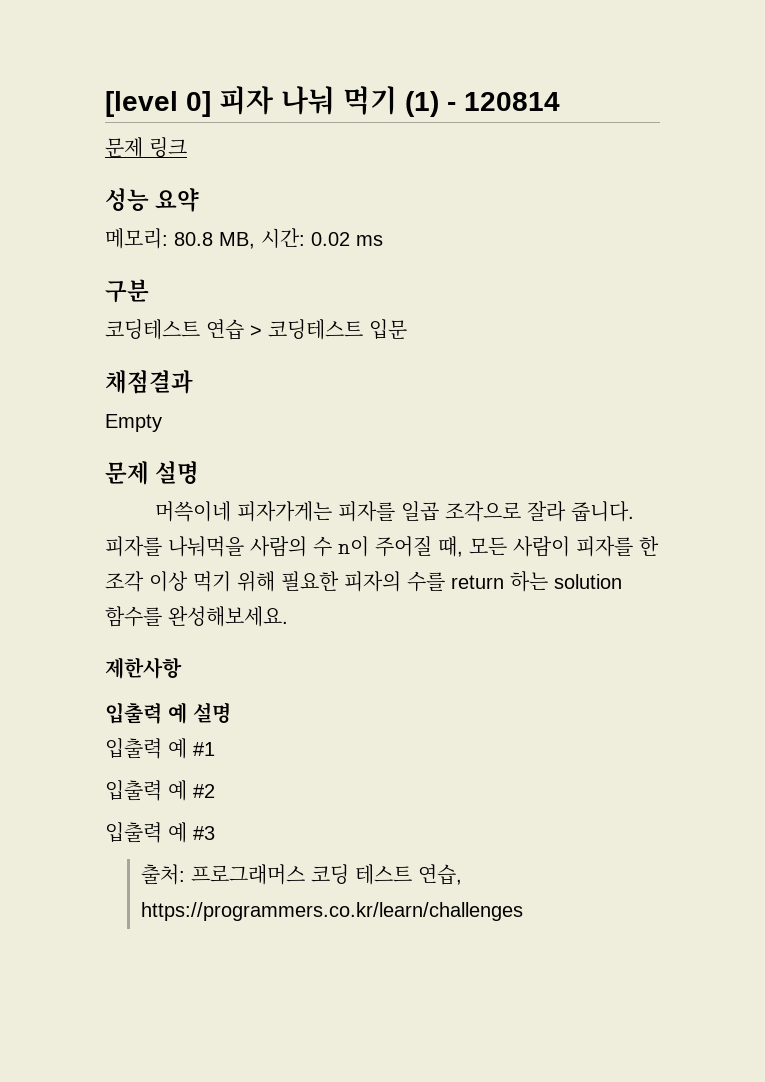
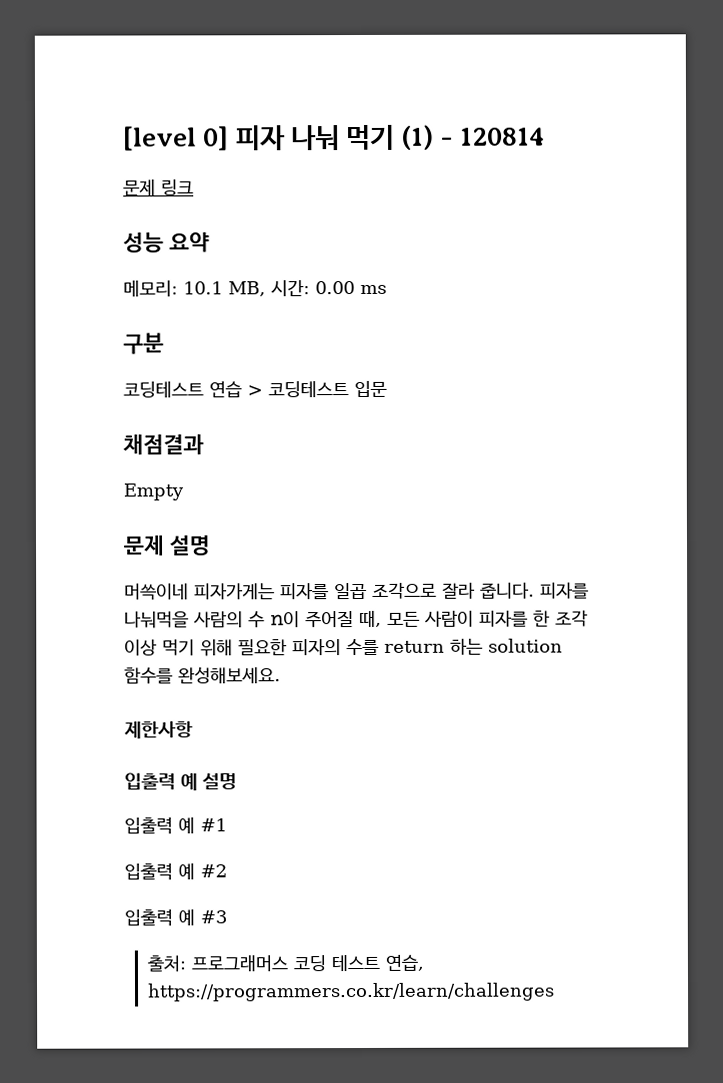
[174,232,213,246] 80.8 -> [183,281,223,295] 10.1
[311,232,350,246] 0.02 -> [315,281,355,295] 0.00

